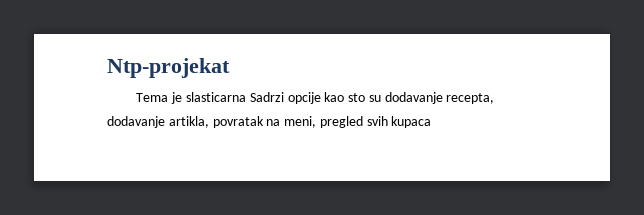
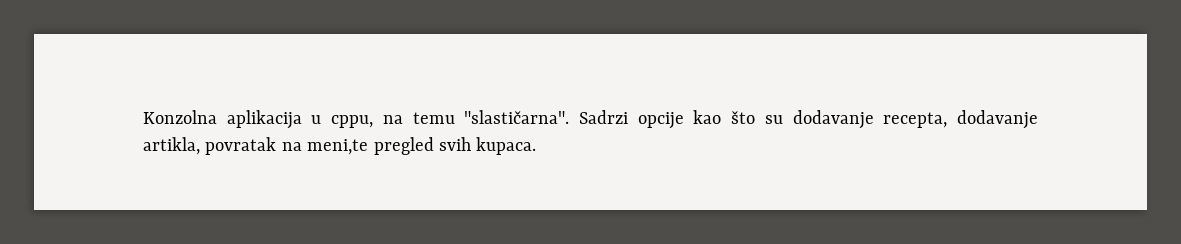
[107,58,230,78] [136,92,246,104] Ntp-projekat // Tema je slasticarna -> [143,110,570,129] Konzolna aplikacija u cppu, na temu "slastičarna".
[348,93,366,102] sto -> [731,111,756,124] što
[284,116,317,128] meni, -> [307,139,369,155] meni,te
[391,116,432,128] kupaca -> [476,137,537,155] kupaca.

